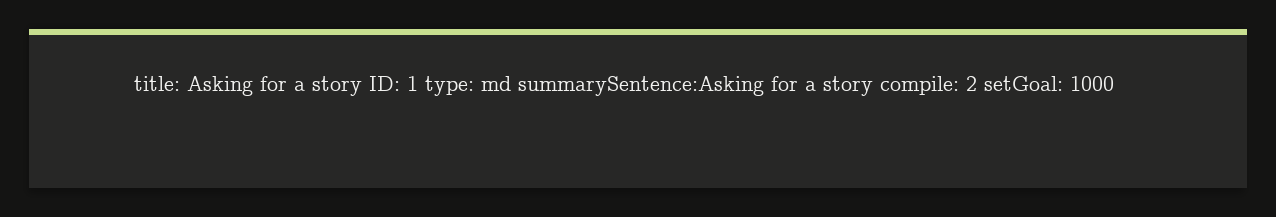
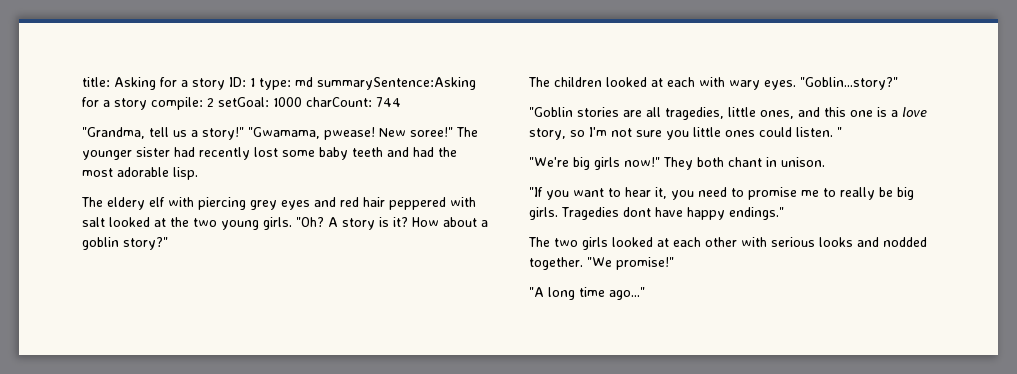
(1114, 83) none -> [306,97,401,107] [82,127,478,140] [82,147,457,160] [82,167,198,180] [81,197,476,210] [82,217,488,230] [82,237,168,250] [528,77,898,90] [529,107,927,120] [529,127,842,140] [529,157,825,170] [529,187,914,200] [529,207,784,220] [528,237,927,250] [529,257,674,270] [529,287,645,300] charCount: 744 // "Grandma, tell us a story!" "Gwamama, pwease! New soree!" The younger sister had recently lost some baby teeth and had the most adorable lisp. // The eldery elf with piercing grey eyes and red hair peppered with salt looked at the two young girls. "Oh? A story is it? How about a goblin story?" // The children looked at each with wary eyes. "Goblin...story?" // "Goblin stories are all tragedies, little ones, and this one is a love story, so I'm not sure you little ones could listen. " // "We're big girls now!" They both chant in unison. // "If you want to hear it, you need to promise me to really be big girls. Tragedies dont have happy endings." // The two girls looked at each other with serious looks and nodded together. "We promise!" // "A long time ago..."

